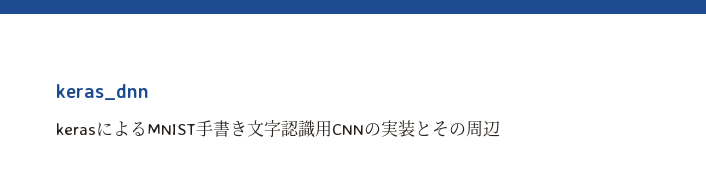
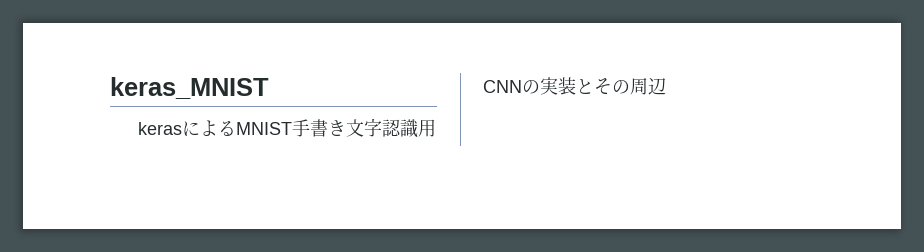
[56,84,149,100] keras_dnn -> [110,77,269,99] keras_MNIST

